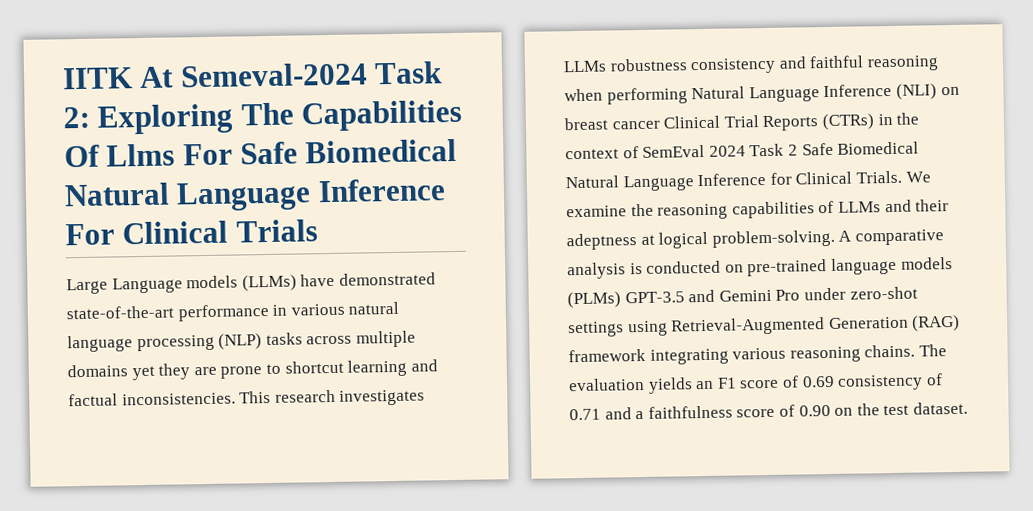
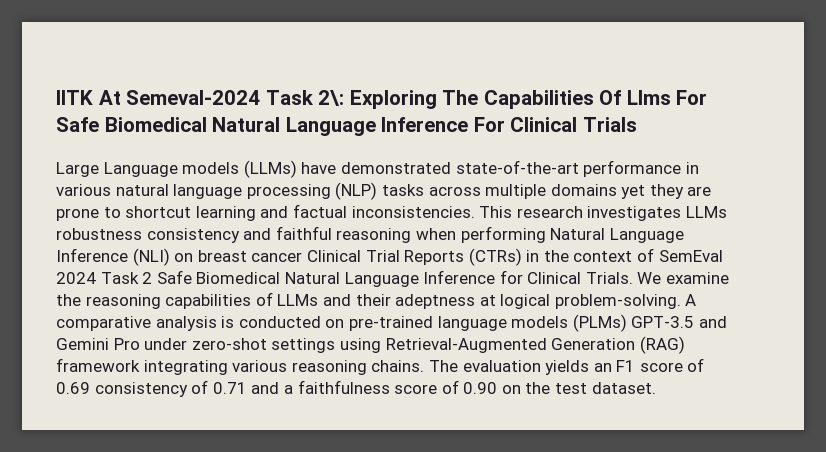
[63,106,90,129] 2: -> [318,90,345,106] 2\:

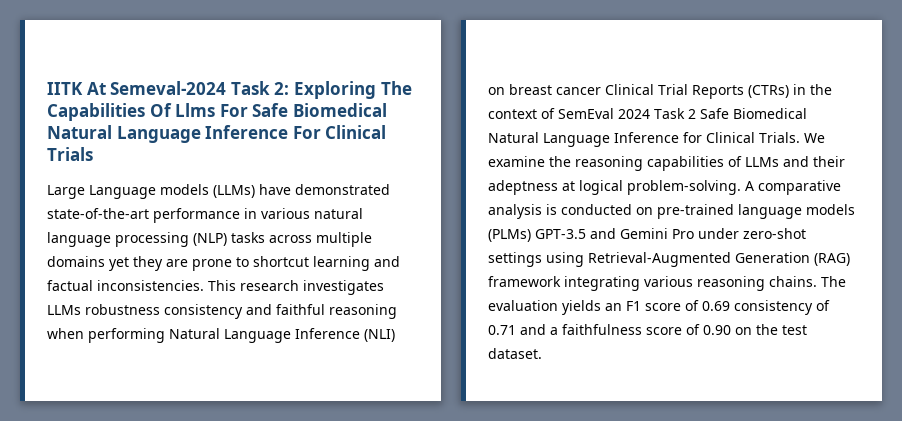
[318,90,345,106] 2\: -> [274,82,290,95] 2:

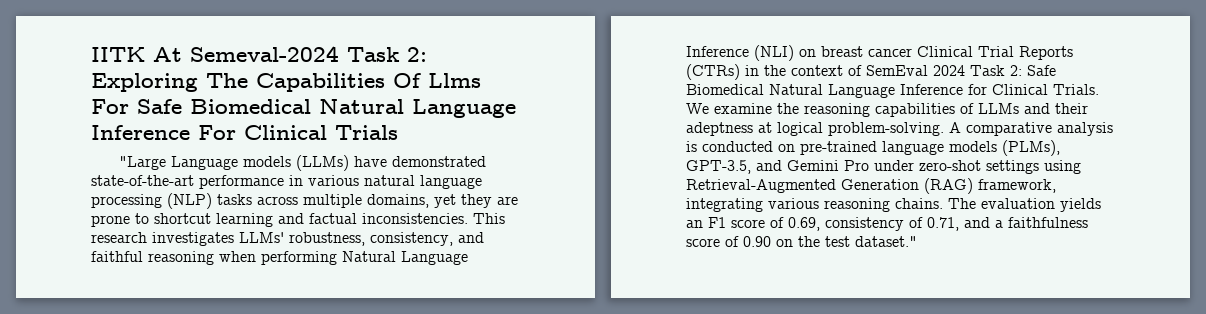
[47,185,85,199] Large -> [119,156,167,170] "Large
[47,256,105,267] domains -> [367,194,429,208] domains,
[47,304,243,319] LLMs robustness consistency -> [239,232,453,246] LLMs' robustness, consistency,
[688,109,696,119] 2 -> [1010,65,1022,76] 2:
[488,229,586,242] (PLMs) GPT-3.5 -> [1002,140,1060,156] [686,160,751,174] (PLMs), GPT-3.5,
[488,276,561,287] framework -> [978,179,1056,193] framework,
[702,301,730,311] 0.69 -> [788,217,820,231] 0.69,
[488,325,516,335] 0.71 -> [927,217,959,231] 0.71,
[488,348,542,359] dataset. -> [855,236,917,247] dataset."

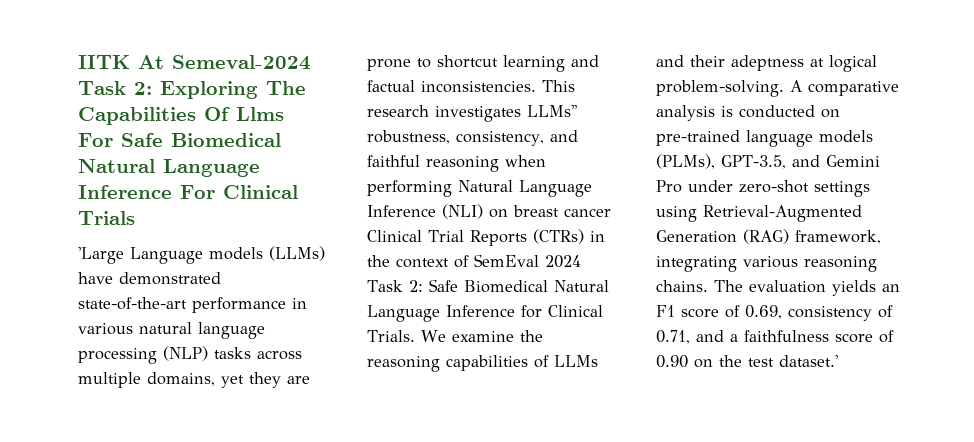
[119,156,167,170] "Large -> [78,247,124,264] 'Large
[239,232,284,243] LLMs' -> [527,105,577,117] LLMs''
[855,236,917,247] dataset." -> [779,355,838,367] dataset.'

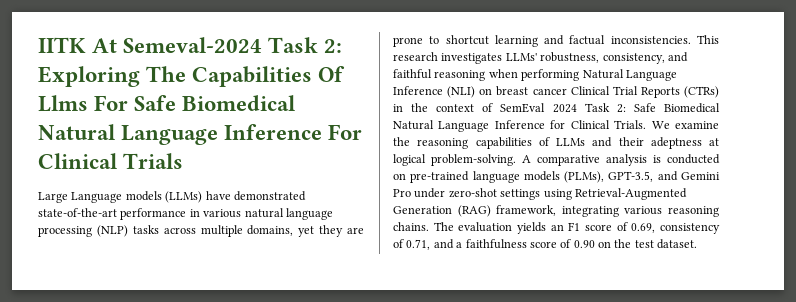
[78,247,124,264] 'Large -> [38,192,68,203] Large
[527,105,577,117] LLMs'' -> [505,53,537,61] LLMs'
[779,355,838,367] dataset.' -> [657,239,698,249] dataset.

